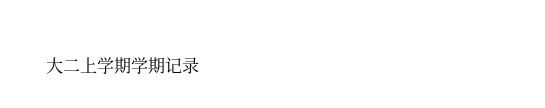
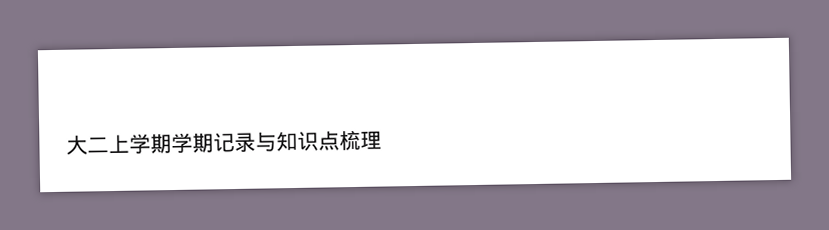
(199, 65) none -> [255,129,382,152] 与知识点梳理

